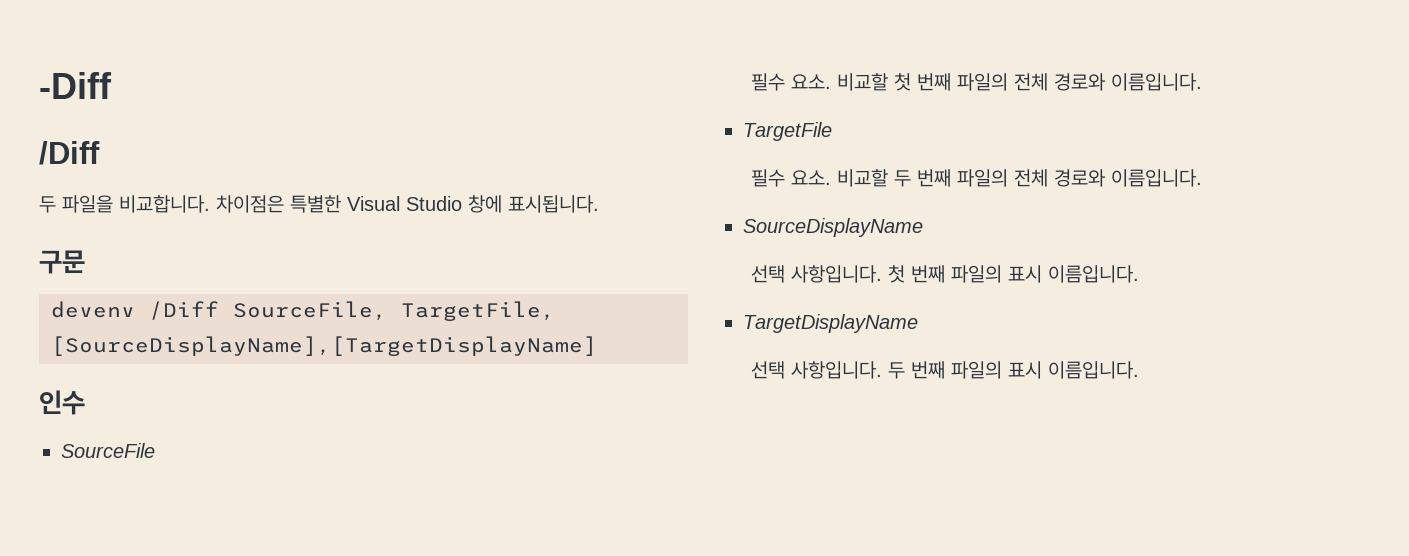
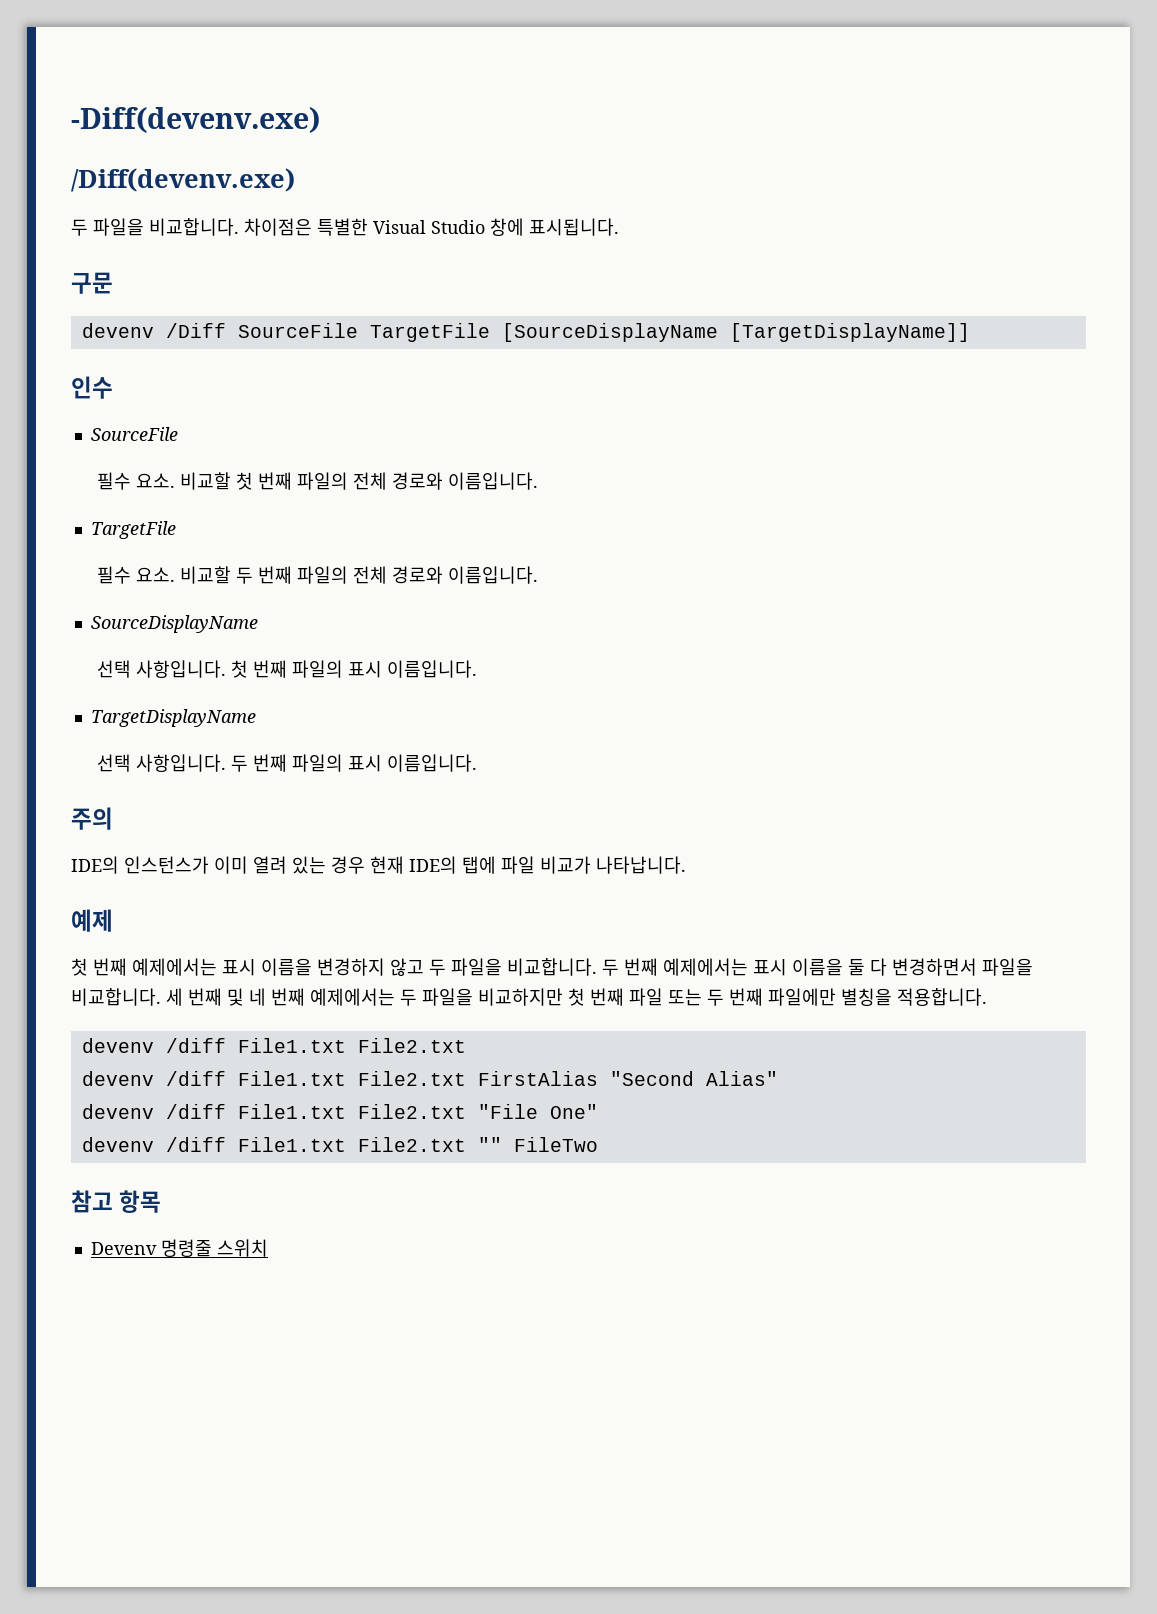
[39,72,112,99] [39,141,100,165] -Diff // /Diff -> [71,107,320,133] [71,168,295,192] -Diff(devenv.exe) // /Diff(devenv.exe)
[233,301,555,321] [51,336,597,356] SourceFile, TargetFile, [SourceDisplayName],[TargetDisplayName] -> [237,323,970,342] SourceFile TargetFile [SourceDisplayName [TargetDisplayName]]
(1140, 370) none -> [71,807,113,830] [71,856,686,874] [71,909,113,932] [71,958,1033,976] [71,988,987,1006] [81,1038,466,1053] [81,1071,778,1086] [81,1104,598,1119] [81,1137,598,1152] [71,1190,162,1213] [90,1239,268,1257] // 주의 // IDE의 인스턴스가 이미 열려 있는 경우 현재 IDE의 탭에 파일 비교가 나타납니다. // 예제 // 첫 번째 예제에서는 표시 이름을 변경하지 않고 두 파일을 비교합니다. 두 번째 예제에서는 표시 이름을 둘 다 변경하면서 파일을 비교합니다. 세 번째 및 네 번째 예제에서는 두 파일을 비교하지만 첫 번째 파일 또는 두 번째 파일에만 별칭을 적용합니다. // devenv /diff File1.txt File2.txt // devenv /diff File1.txt File2.txt FirstAlias "Second Alias" // devenv /diff File1.txt File2.txt "File One" // devenv /diff File1.txt File2.txt "" FileTwo // 참고 항목 // Devenv 명령줄 스위치

